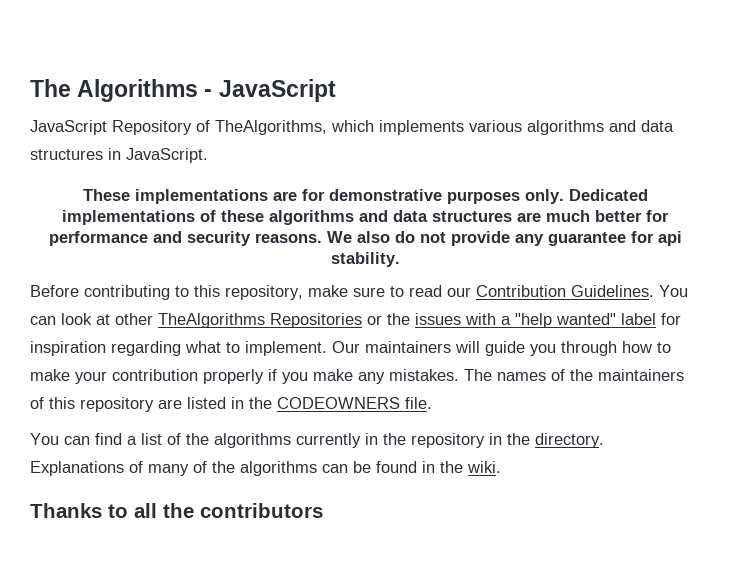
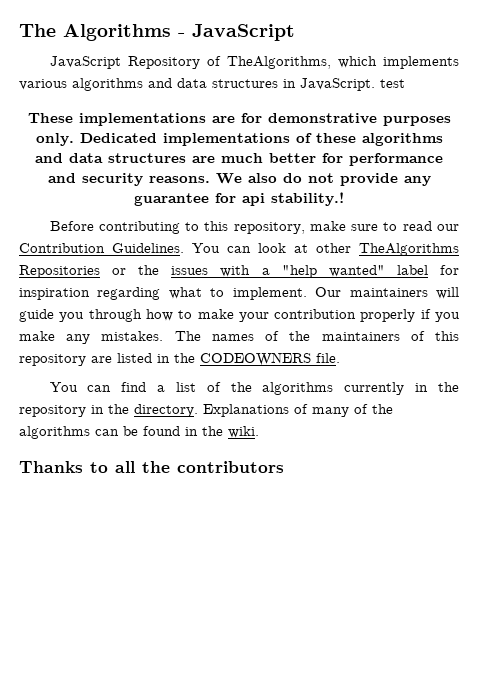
(208, 155) none -> [380,79,405,88] test
[330,252,400,267] stability. -> [271,192,344,206] stability.!

